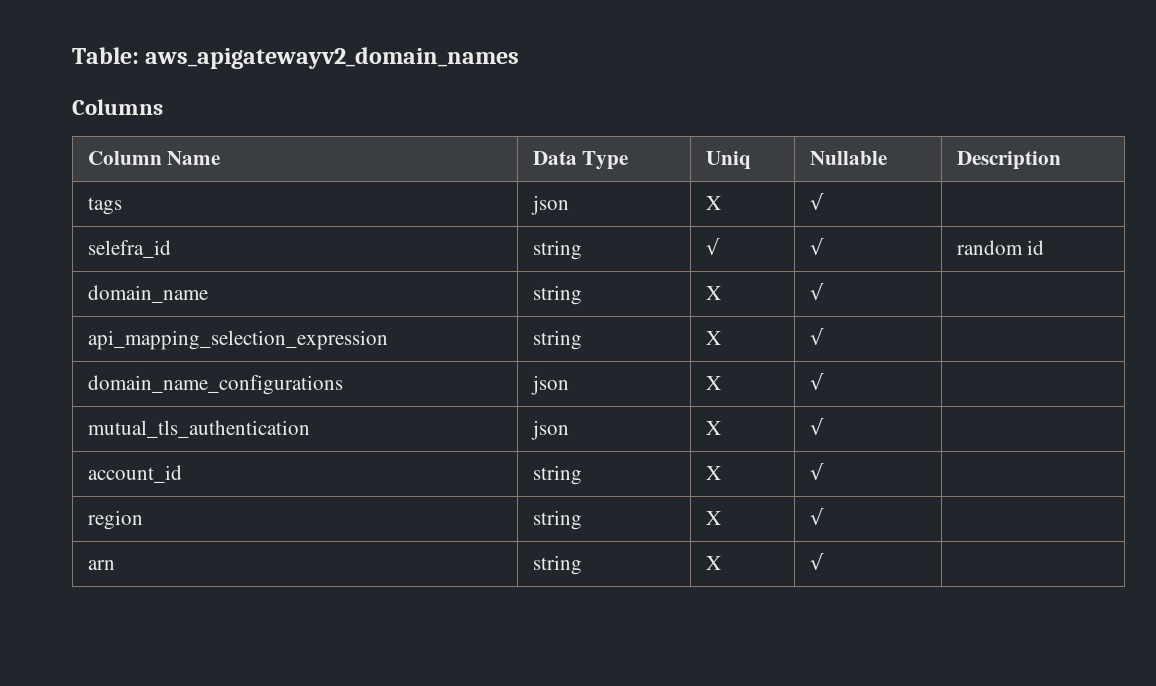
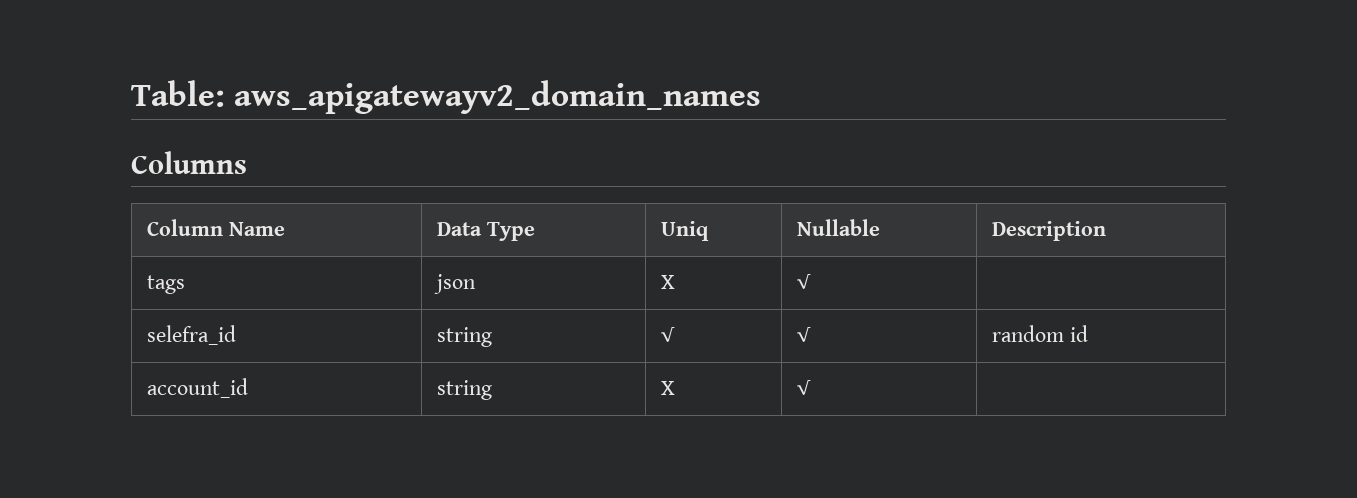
[87,285,208,303] [532,285,582,305] [705,286,721,300] [809,283,824,300] [87,330,388,350] [532,330,582,350] [705,331,721,345] [809,328,824,345] [87,375,343,395] [530,375,569,395] [705,376,721,390] [809,373,824,390] [87,420,310,438] [530,420,569,440] [705,421,721,435] [809,418,824,435] [87,465,182,483] [532,465,582,485] [705,466,721,480] [809,463,824,480] [87,510,143,530] [532,510,582,530] [705,511,721,525] [809,508,824,525] [87,560,115,570] domain_name | string | X | √ | // api_mapping_selection_expression | string | X | √ | // domain_name_configurations | json | X | √ | // mutual_tls_authentication | json | X | √ | // account_id | string | X | √ | // region | string | X | √ | // arn -> [147,378,249,398] account_id

